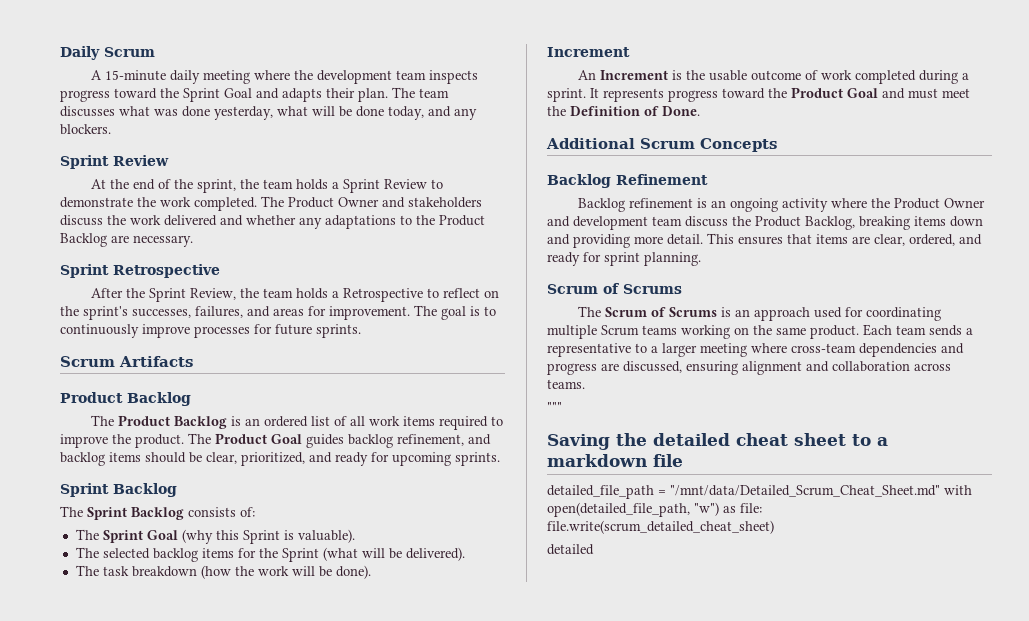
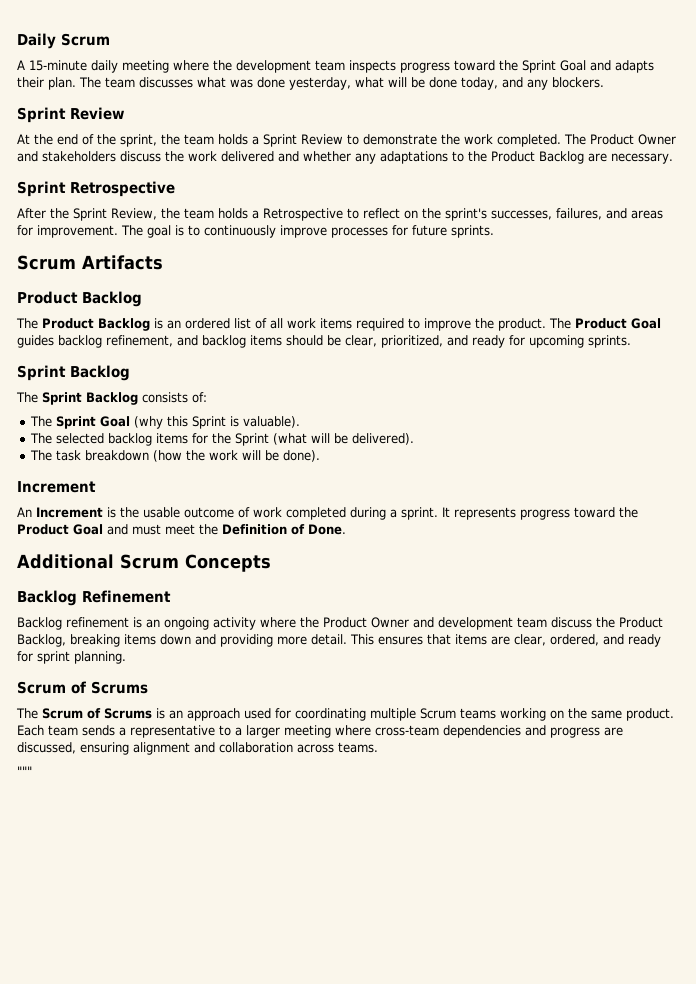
[547,433,888,450] [547,454,683,467] [547,485,972,499] [547,502,762,517] [547,520,774,534] [547,544,594,555] // Saving the detailed cheat sheet to a markdown file // detailed_file_path = "/mnt/data/Detailed_Scrum_Cheat_Sheet.md" with open(detailed_file_path, "w") as file: file.write(scrum_detailed_cheat_sheet) // detailed -> (32, 771) none

